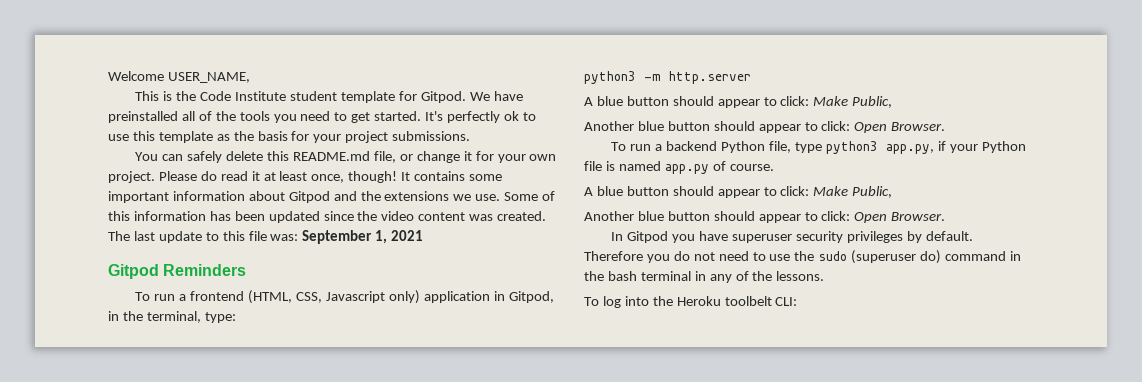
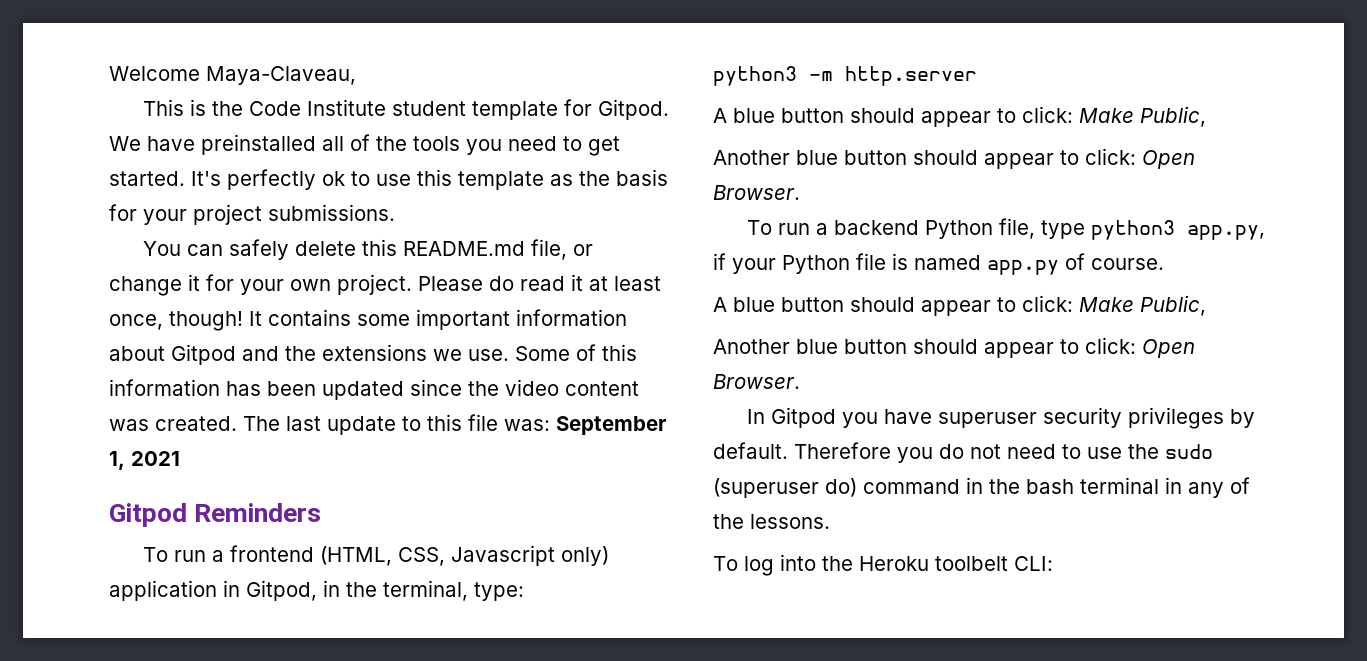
[167,72,250,83] USER_NAME, -> [206,66,356,85] Maya-Claveau,

